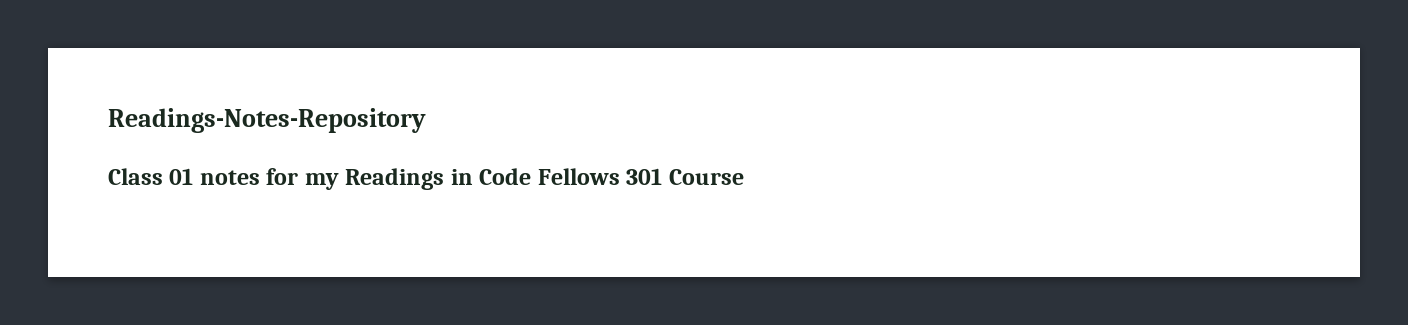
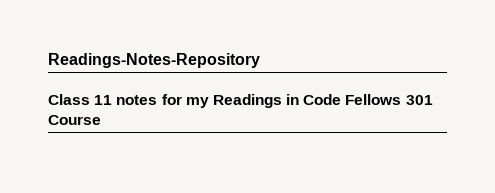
[169,168,194,185] 01 -> [94,95,113,105] 11

